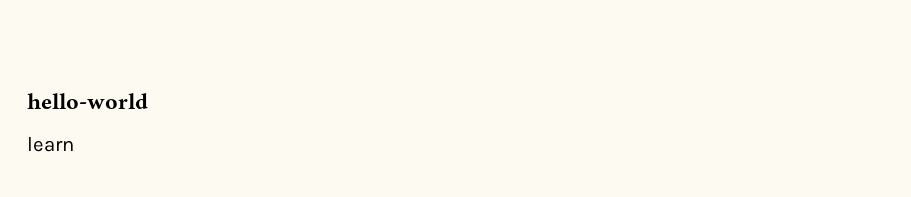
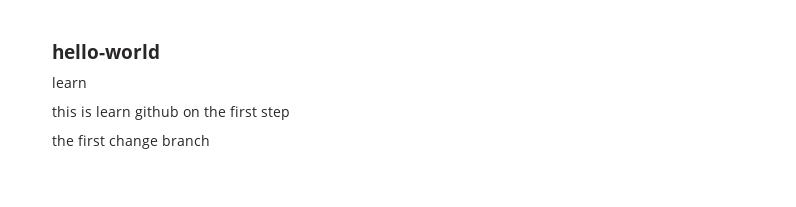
(74, 144) none -> [52,106,290,120] [52,135,210,149] // this is learn github on the first step // the first change branch

